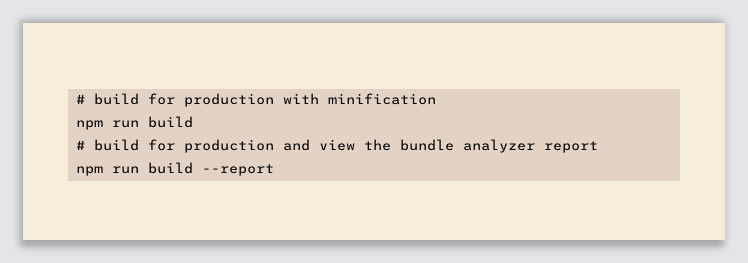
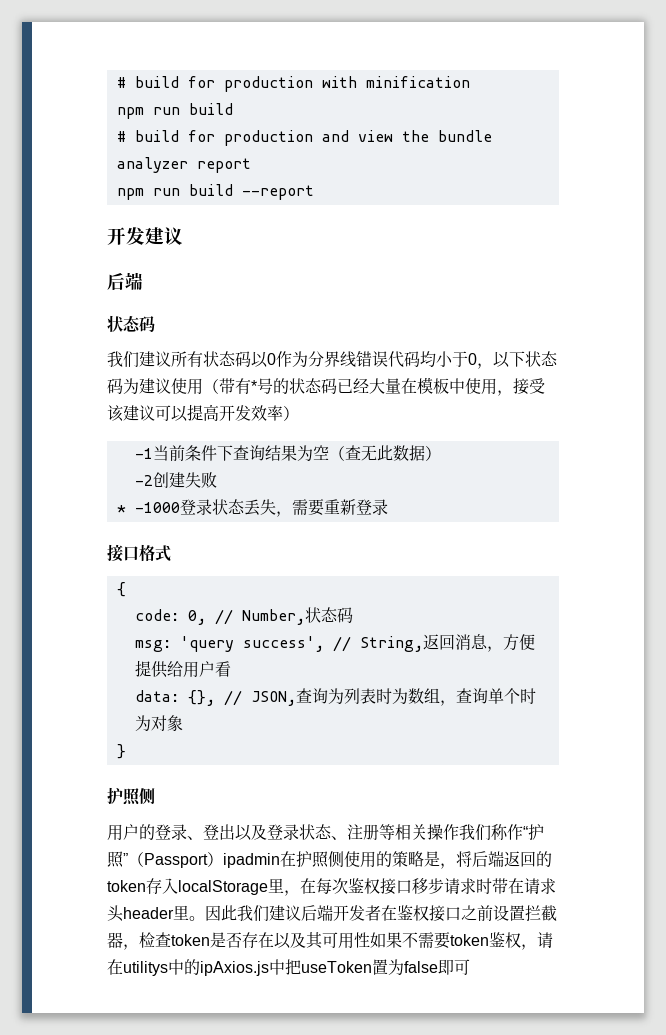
(275, 170) none -> [107,227,183,245] [107,272,143,291] [107,315,155,332] [107,351,558,369] [107,377,545,396] [107,404,299,422] [134,445,441,461] [134,472,217,488] [116,499,388,517] [107,544,171,562] [116,582,126,597] [134,607,353,625] [134,634,535,652] [134,660,231,678] [134,688,536,706] [134,715,183,731] [116,744,126,759] [107,787,155,806] [107,824,544,841] [107,851,552,869] [107,878,556,896] [107,905,557,922] [107,932,553,950] [107,959,470,976] // 开发建议 // 后端 // 状态码 // 我们建议所有状态码以0作为分界线错误代码均小于0，以下状态码为建议使用（带有*号的状态码已经大量在模板中使用，接受该建议可以提高开发效率） // -1当前条件下查询结果为空（查无此数据） // -2创建失败 // * -1000登录状态丢失，需要重新登录 // 接口格式 // { // code: 0, // Number,状态码 // msg: 'query success', // String,返回消息，方便提供给用户看 // data: {}, // JSON,查询为列表时为数组，查询单个时为对象 // } // 护照侧 // 用户的登录、登出以及登录状态、注册等相关操作我们称作“护照”（Passport）ipadmin在护照侧使用的策略是，将后端返回的token存入localStorage里，在每次鉴权接口移步请求时带在请求头header里。因此我们建议后端开发者在鉴权接口之前设置拦截器，检查token是否存在以及其可用性如果不需要token鉴权，请在utilitys中的ipAxios.js中把useToken置为false即可

